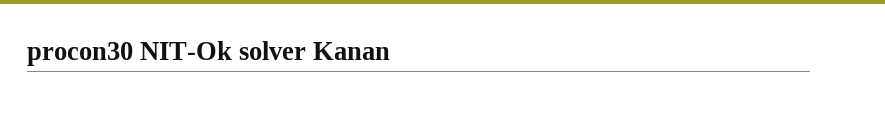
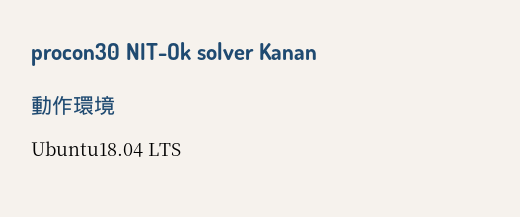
(391, 51) none -> [31,95,115,115] [31,141,181,157] // 動作環境 // Ubuntu18.04 LTS

